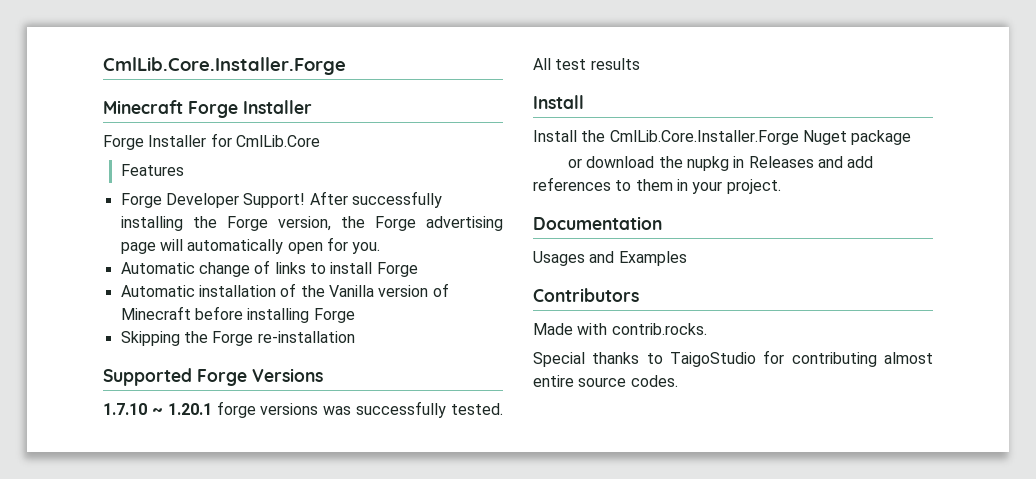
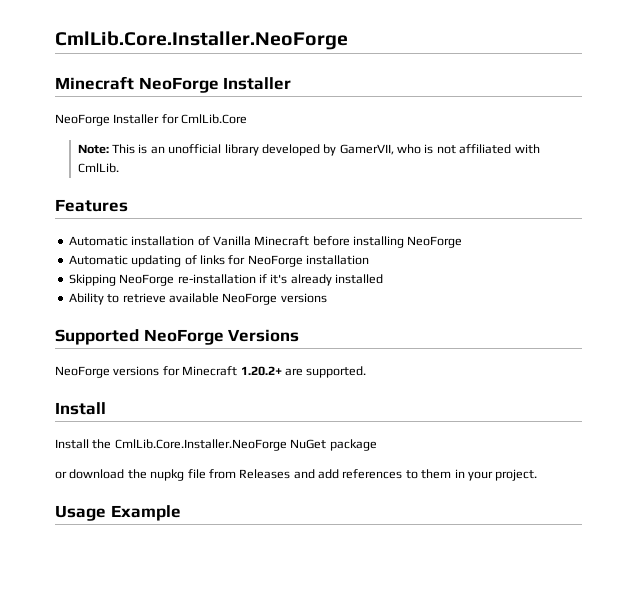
[103,57,346,75] [103,100,238,118] CmlLib.Core.Installer.Forge // Minecraft Forge -> [55,31,348,50] [55,76,219,93] CmlLib.Core.Installer.NeoForge // Minecraft NeoForge
[103,135,144,150] Forge -> [55,114,110,126] NeoForge
[120,164,184,176] [120,191,442,208] [120,216,503,231] [120,237,381,254] [120,260,418,277] [120,283,449,297] [120,306,355,323] Features // Forge Developer Support! After successfully installing the Forge version, the Forge advertising page will automatically open for you. // Automatic change of links to install Forge // Automatic installation of the Vanilla version of Minecraft before installing Forge -> [77,144,540,156] [77,163,119,173] [55,199,128,212] [68,236,463,248] [68,255,369,267] Note: This is an unofficial library developed by GamerVII, who is not affiliated with CmlLib. // Features // Automatic installation of Vanilla Minecraft before installing NeoForge // Automatic updating of links for NeoForge installation
[183,331,254,346] the Forge -> [119,274,175,286] NeoForge
(355, 337) none -> [258,274,383,286] [68,293,327,305] if it's already installed // Ability to retrieve available NeoForge versions
[197,369,247,386] Forge -> [143,329,224,345] NeoForge
[103,401,503,418] [533,58,640,70] 1.7.10 ~ 1.20.1 forge versions was successfully tested. All test results -> [55,366,367,378] NeoForge versions for Minecraft 1.20.2+ are supported.
[609,130,847,145] CmlLib.Core.Installer.Forge Nuget -> [114,439,327,451] CmlLib.Core.Installer.NeoForge NuGet
[733,156,745,168] in -> [187,469,236,479] file from
[533,216,662,230] [533,251,687,266] [533,288,639,302] [533,323,707,335] [533,350,933,367] [533,375,678,387] Documentation // Usages and Examples // Contributors // Made with contrib.rocks. // Special thanks to TaigoStudio for contributing almost entire source codes. -> [55,505,181,521] Usage Example

